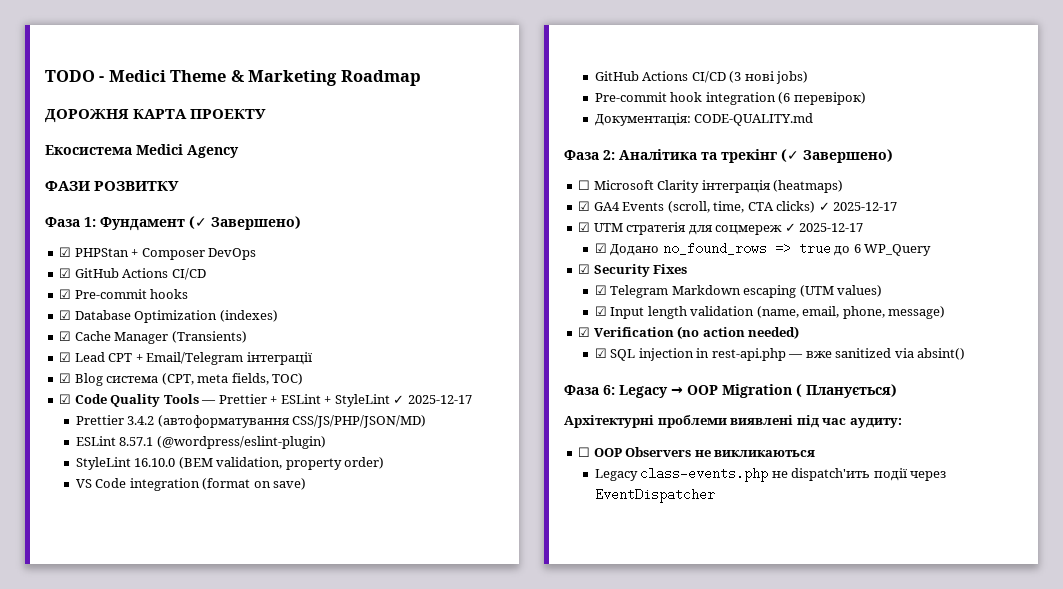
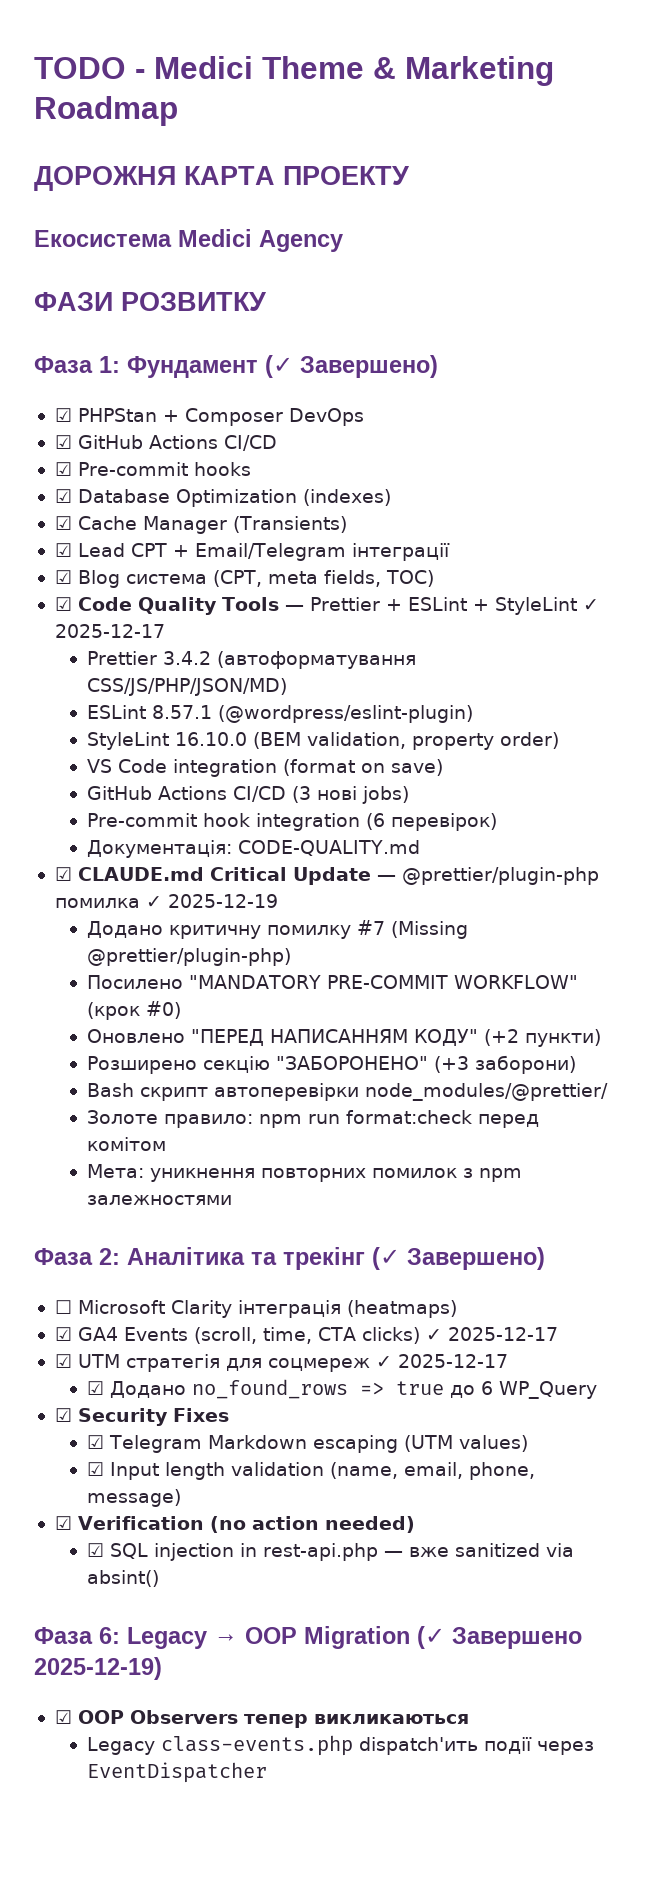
(814, 119) none -> [54,867,599,885] [54,894,278,908] [86,920,468,939] [86,948,291,966] [86,975,578,989] [86,1001,181,1020] [86,1029,601,1047] [86,1055,576,1074] [86,1083,608,1101] [86,1110,539,1128] [86,1137,166,1151] [86,1164,522,1182] [86,1195,232,1205] // ☑ CLAUDE.md Critical Update — @prettier/plugin-php помилка ✓ 2025-12-19 // Додано критичну помилку #7 (Missing @prettier/plugin-php) // Посилено "MANDATORY PRE-COMMIT WORKFLOW" (крок #0) // Оновлено "ПЕРЕД НАПИСАННЯМ КОДУ" (+2 пункти) // Розширено секцію "ЗАБОРОНЕНО" (+3 заборони) // Bash скрипт автоперевірки node_modules/@prettier/ // Золоте правило: npm run format:check перед комітом // Мета: уникнення повторних помилок з npm залежностями
[796,384,897,398] [564,415,902,428] [578,447,591,457] ( Планується) // Архітектурні проблеми виявлені під час аудиту: // ☐ -> [417,1626,582,1649] [34,1657,162,1680] [54,1710,72,1724] (✓ Завершено 2025-12-19) // ☑
[694,450,711,457] не -> [243,1714,308,1728] тепер
[771,471,788,478] не -> (353, 1745) none

